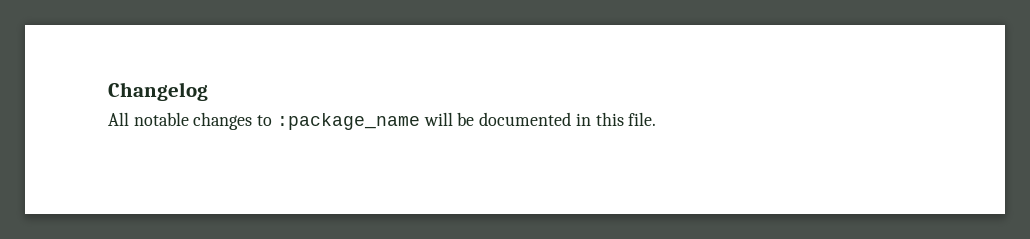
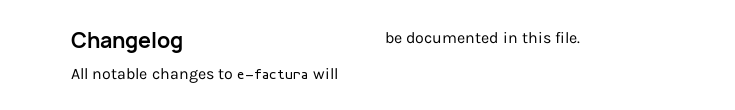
[276,113,420,130] :package_name -> [237,69,309,79] e-factura

